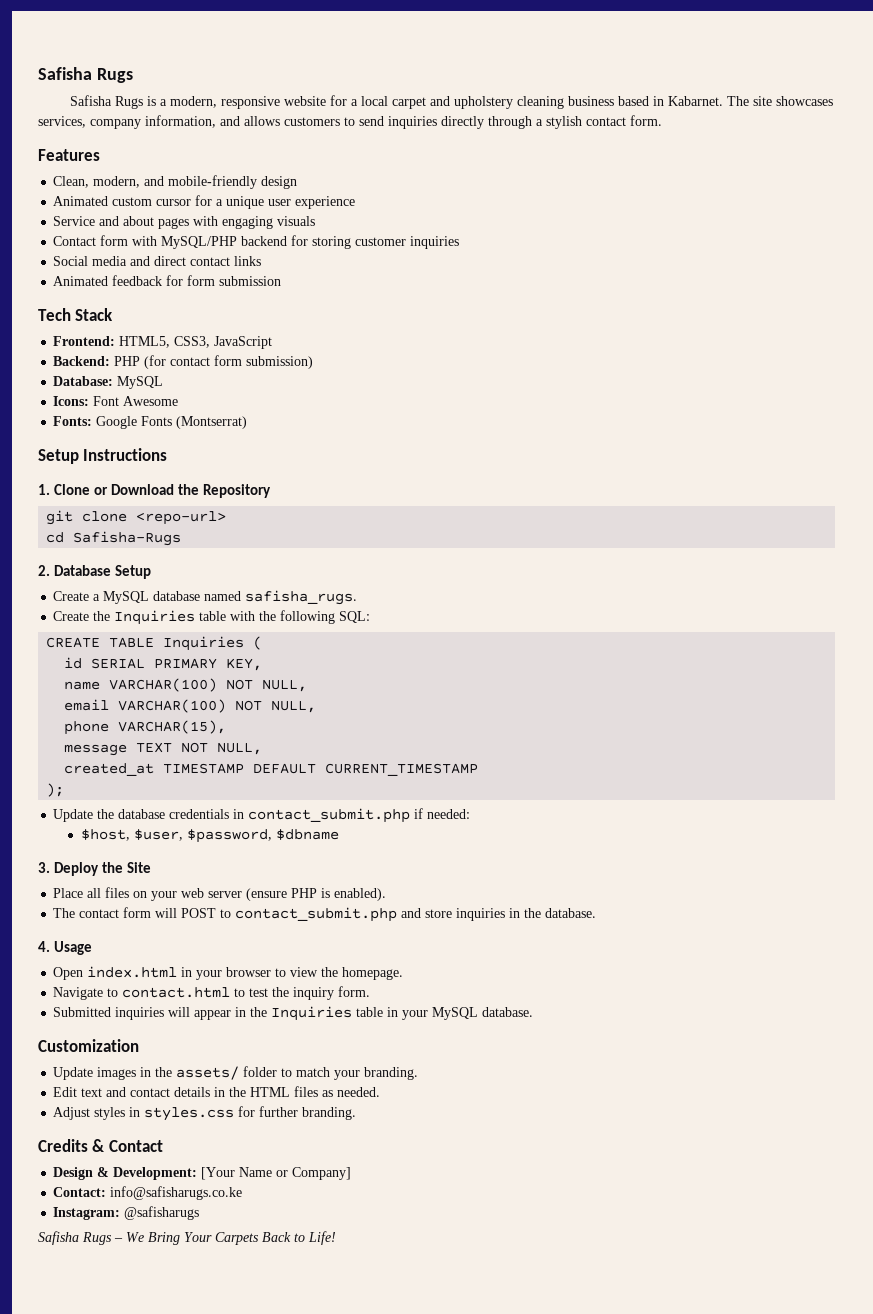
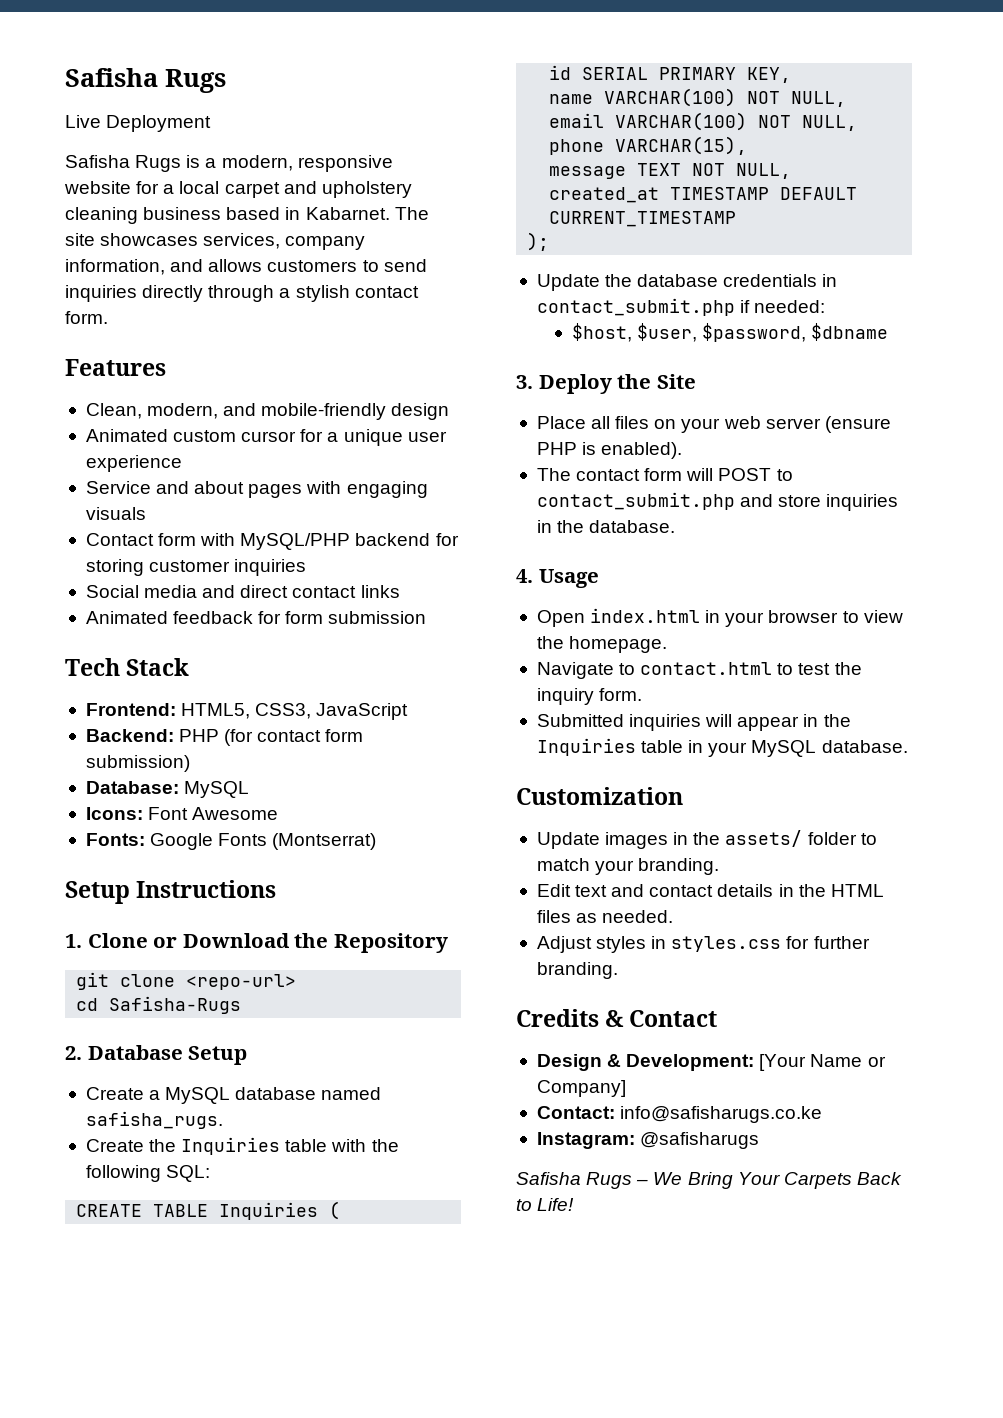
[38,67,133,83] Safisha Rugs -> [65,68,226,93] [65,115,212,132] Safisha Rugs // Live Deployment

